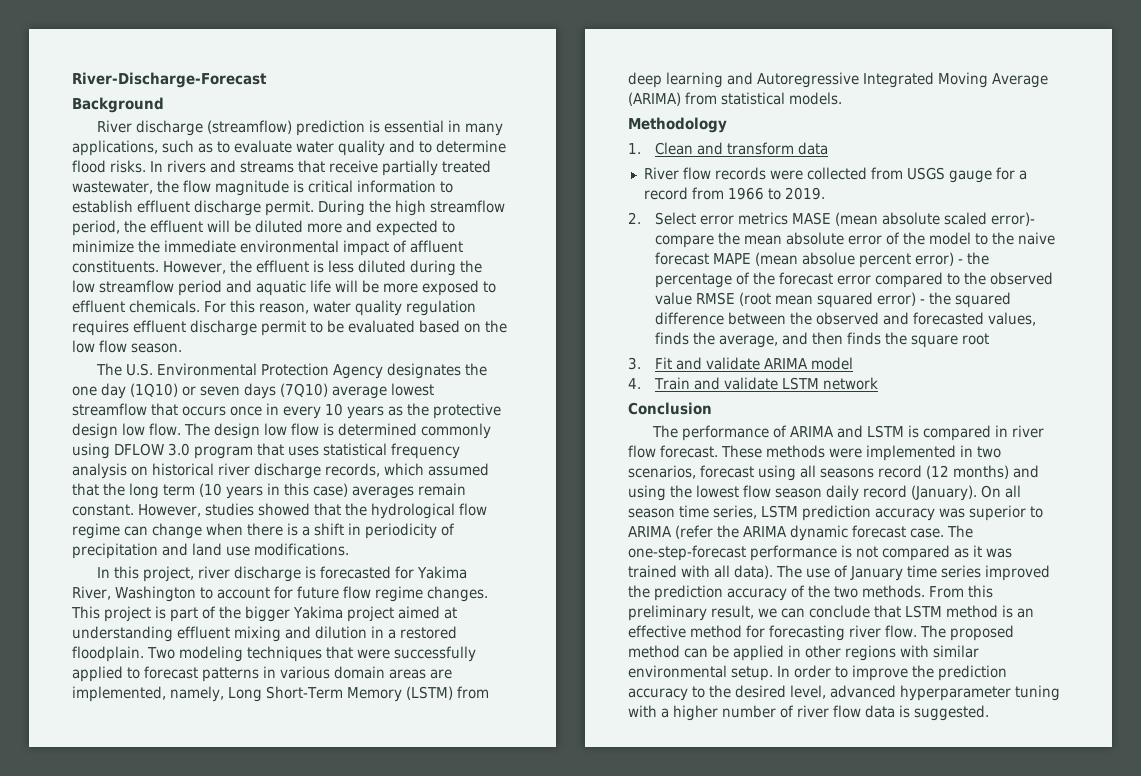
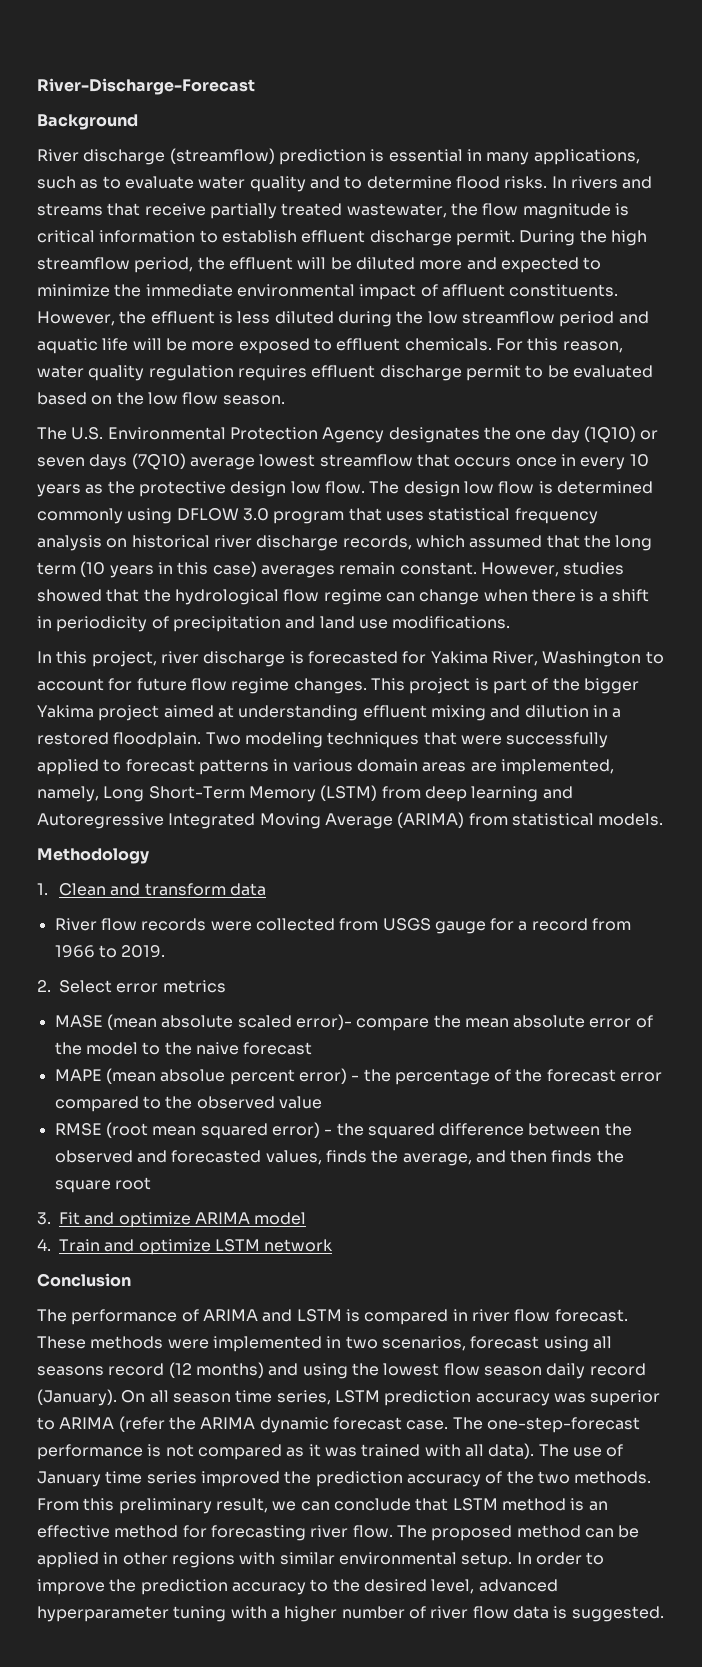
(788, 218) none -> (226, 986) //
(709, 258) none -> (313, 1048) //
(692, 298) none -> (322, 1102) //
[705,357,760,370] validate -> [118,1212,191,1228] optimize
[723,377,778,390] validate -> [138,1239,211,1255] optimize

